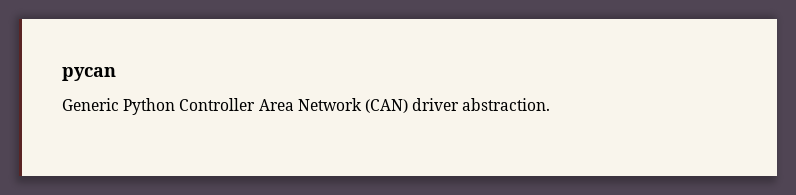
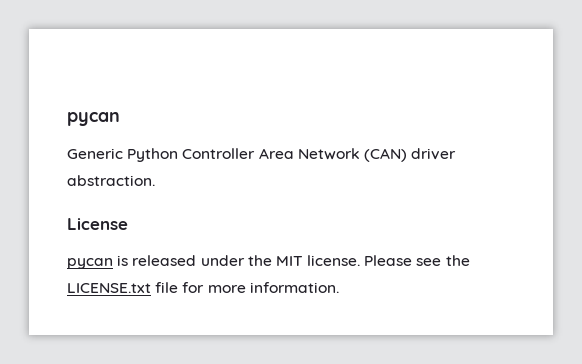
(551, 104) none -> [67,218,128,230] [67,255,470,269] [67,282,339,293] // License // pycan is released under the MIT license. Please see the LICENSE.txt file for more information.

